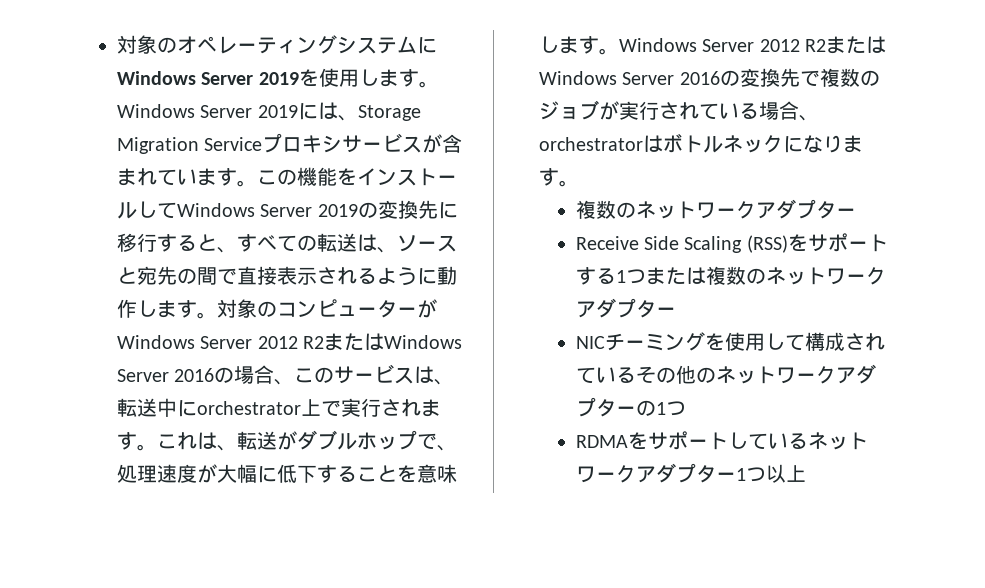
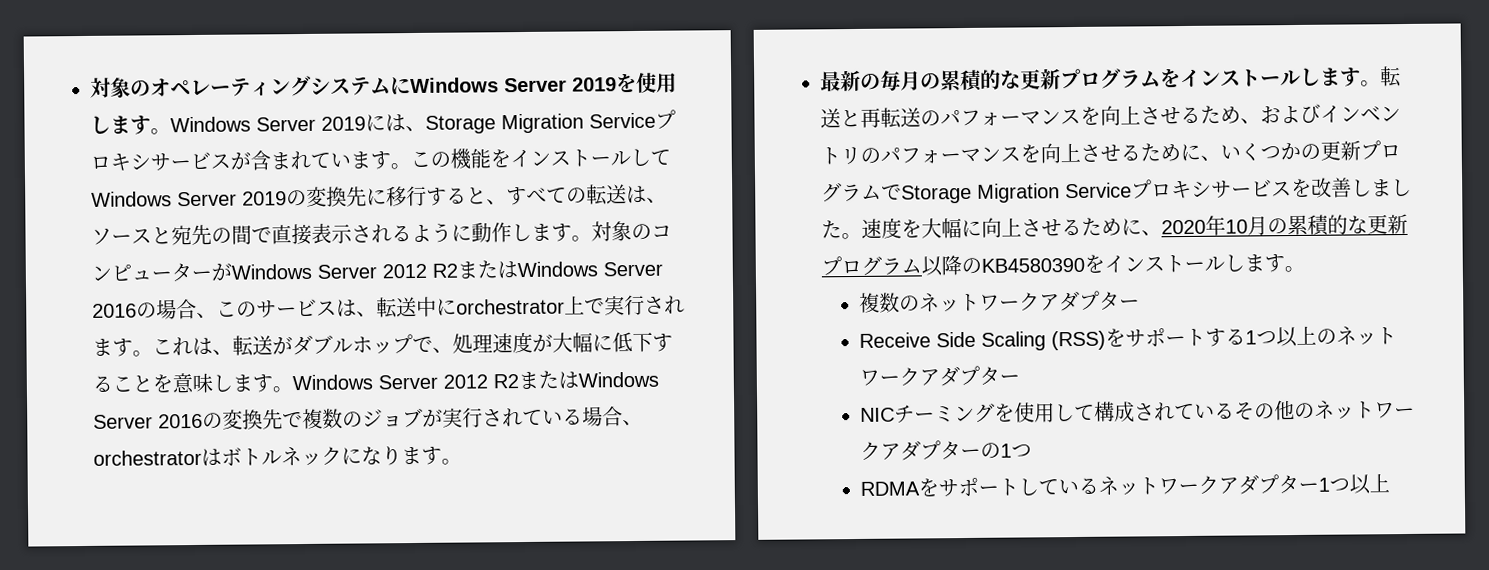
(579, 183) none -> [820,66,1402,93] [820,103,1401,129] [820,140,1401,165] [821,177,1412,204] [821,213,1408,240] [821,254,1305,277] // 最新の毎月の累積的な更新プログラムをインストールします。転送と再転送のパフォーマンスを向上させるため、およびインベントリのパフォーマンスを向上させるために、いくつかの更新プログラムでStorage Migration Serviceプロキシサービスを改善しました。速度を大幅に向上させるために、2020年10月の累積的な更新プログラム以降のKB4580390をインストールします。
[645,266,746,285] または複数 -> [1275,325,1317,348] 以上

